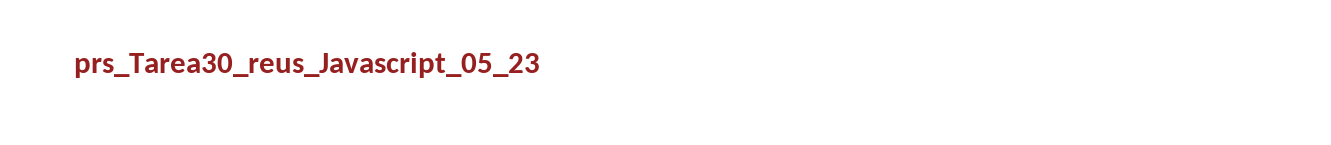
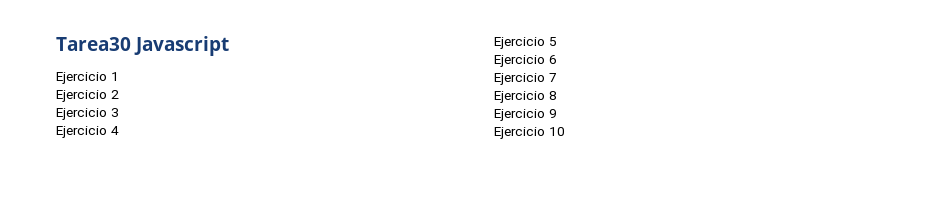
[74,52,540,78] prs_Tarea30_reus_Javascript_05_23 -> [56,36,230,56] [56,72,119,84] [56,90,119,102] [56,108,119,120] [56,126,119,138] [494,37,557,49] [494,55,557,67] [494,73,557,85] [494,91,557,103] [494,109,557,121] [494,127,565,139] Tarea30 Javascript // Ejercicio 1 // Ejercicio 2 // Ejercicio 3 // Ejercicio 4 // Ejercicio 5 // Ejercicio 6 // Ejercicio 7 // Ejercicio 8 // Ejercicio 9 // Ejercicio 10

